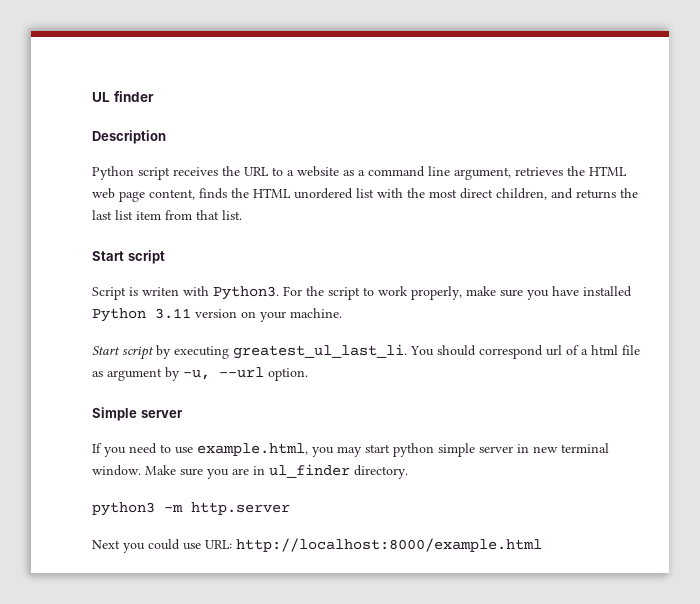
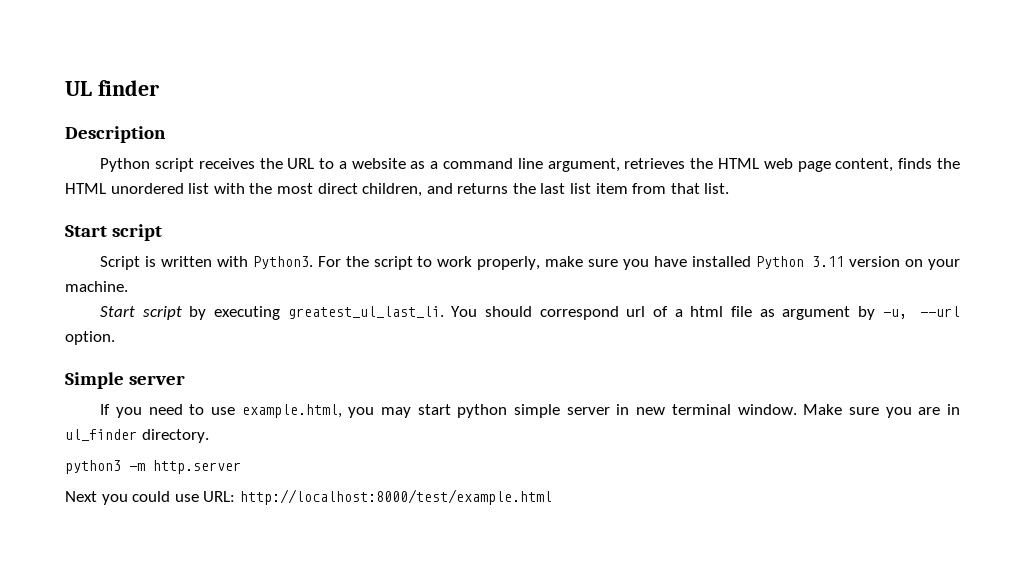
[142,287,179,296] writen -> [160,256,212,267] written
[236,538,542,552] http://localhost:8000/example.html -> [239,489,552,505] http://localhost:8000/test/example.html

